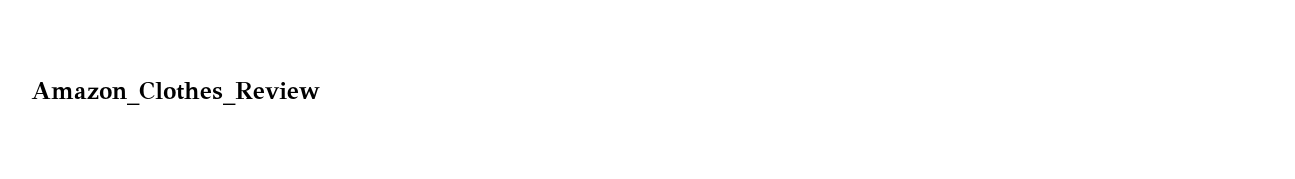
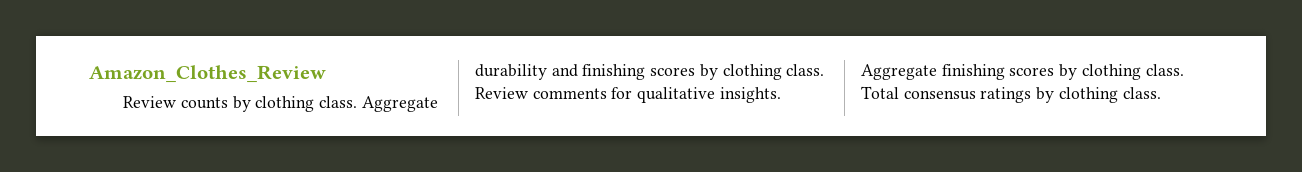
(320, 93) none -> [123,96,438,112] [475,64,825,80] [475,87,781,103] [861,64,1184,80] [861,86,1161,103] // Review counts by clothing class. Aggregate durability and finishing scores by clothing class. Review comments for qualitative insights. Aggregate finishing scores by clothing class. Total consensus ratings by clothing class.

